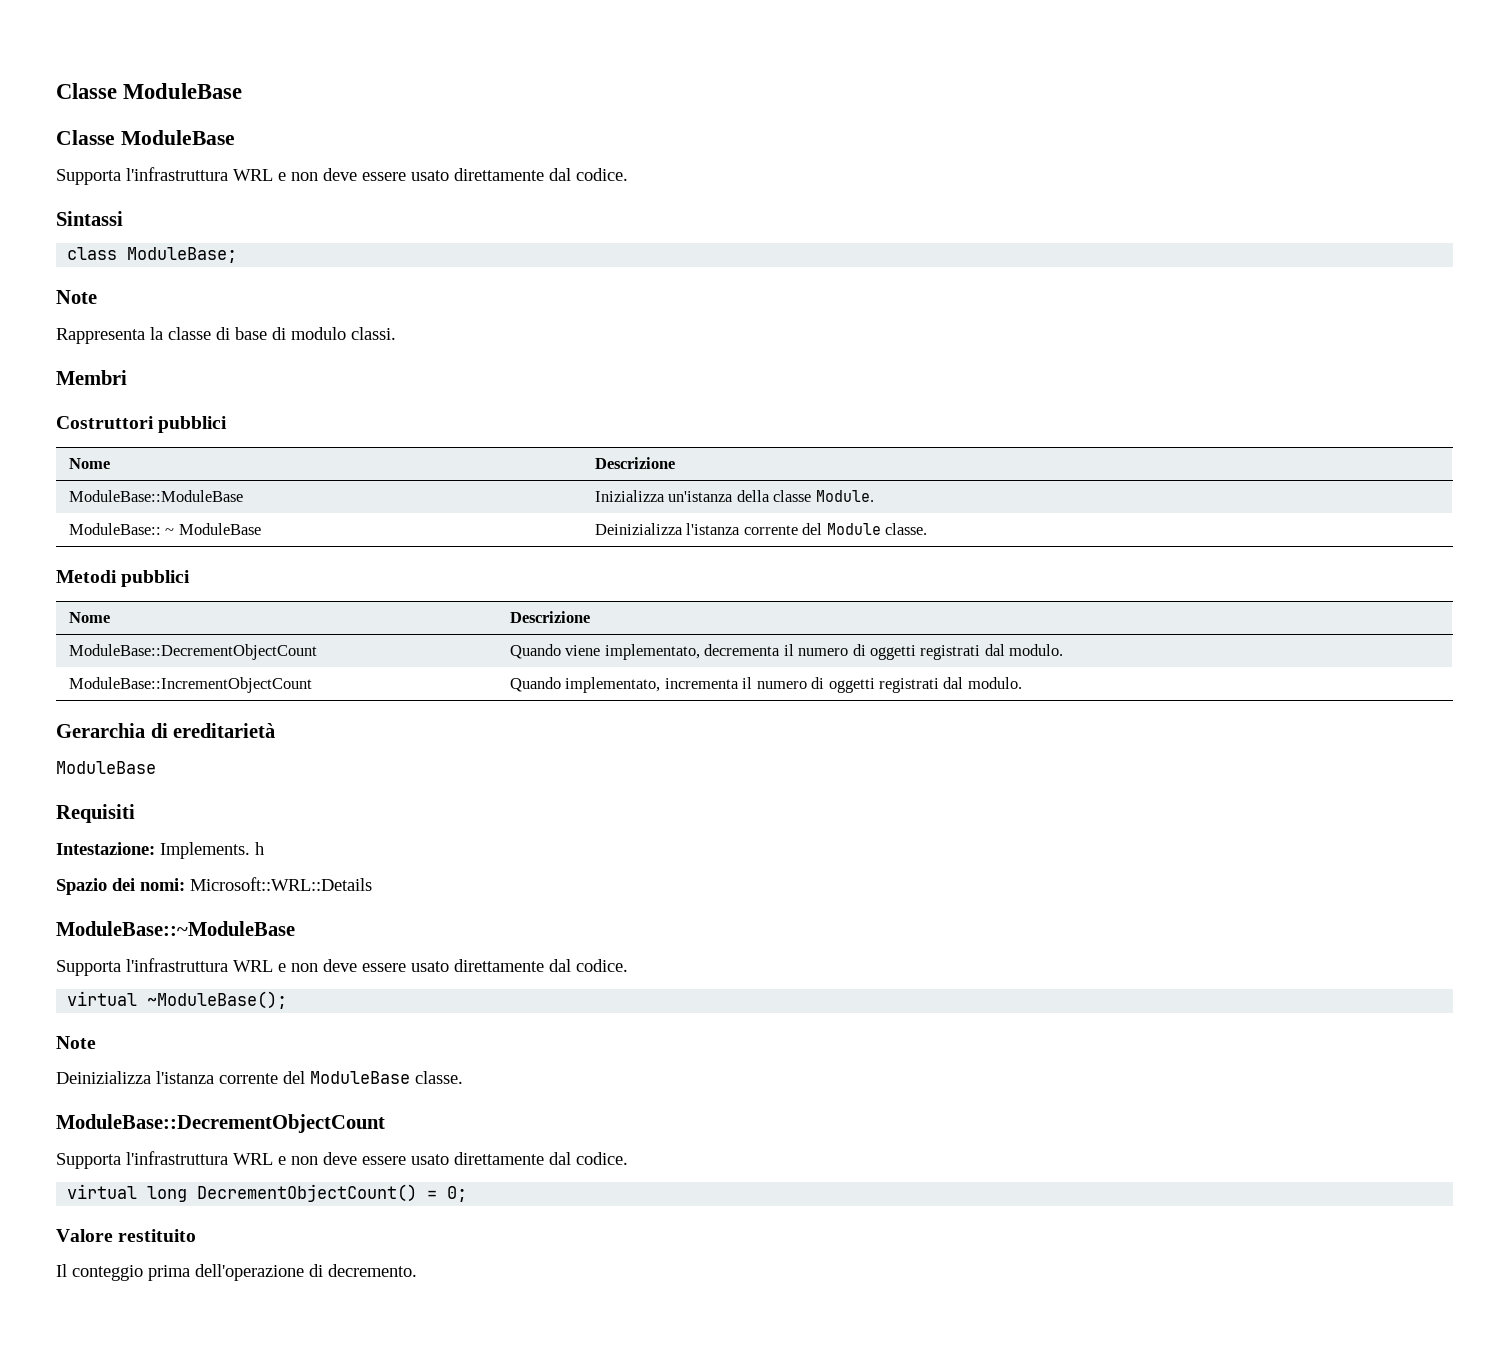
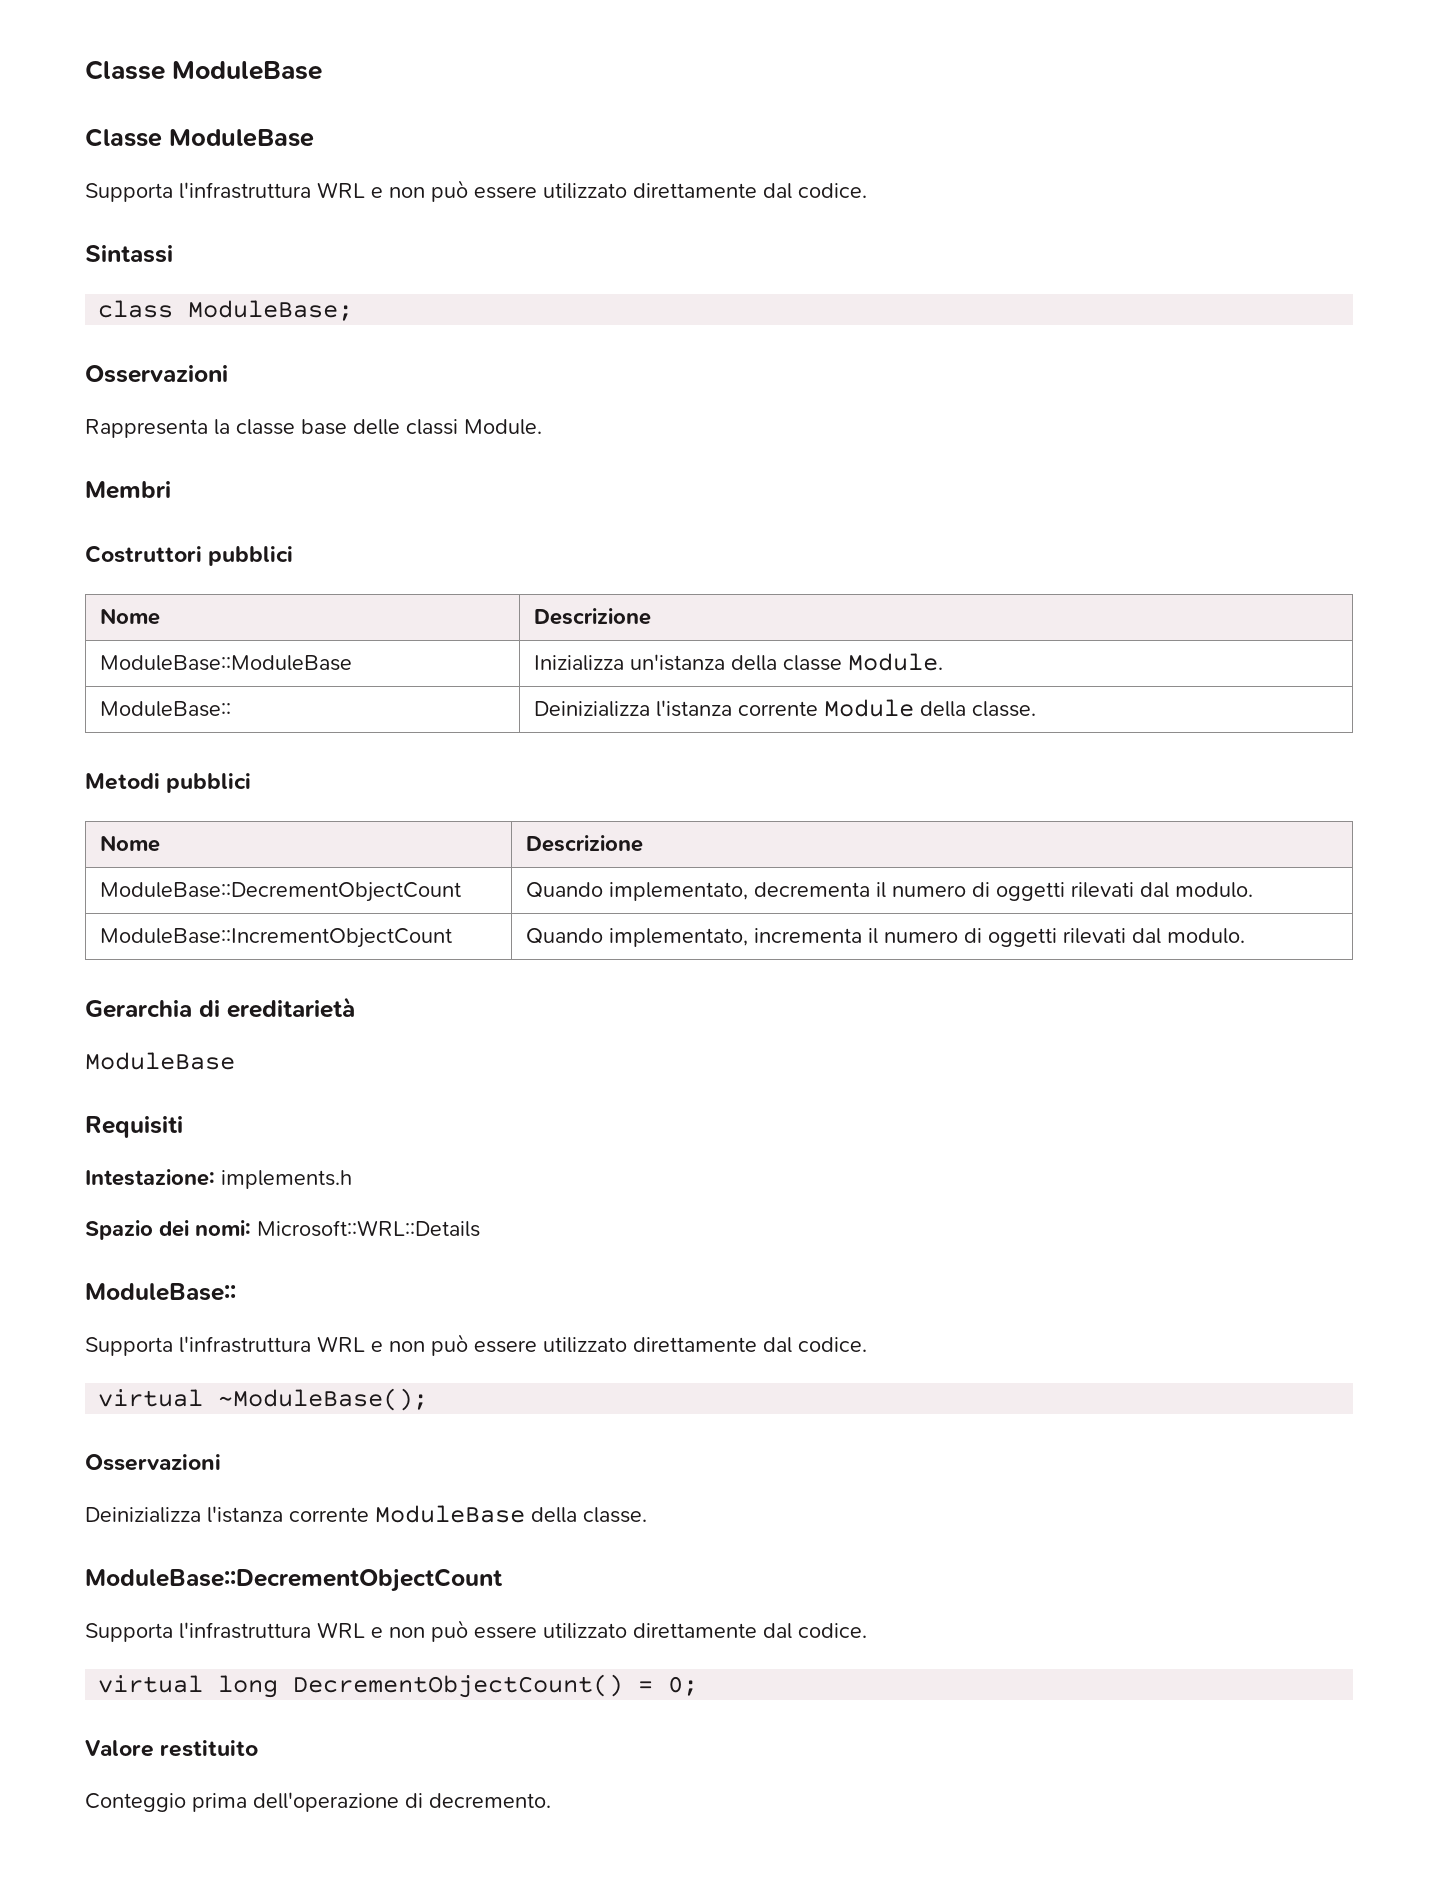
[323,168,449,181] deve essere usato -> [431,180,627,202] può essere utilizzato
[56,290,97,304] Note -> [85,365,228,383] Osservazioni
[216,327,396,340] di base di modulo classi. -> [301,419,542,435] base delle classi Module.
[165,523,261,535] [594,523,881,535] ~ ModuleBase | Deinizializza l'istanza corrente del Module -> [533,699,966,717] | Deinizializza l'istanza corrente Module della
[565,645,601,656] viene -> (603, 890) none
[920,645,981,660] registrati -> [1070,882,1134,898] rilevati
[878,678,939,693] registrati -> [1062,928,1126,944] rilevati
[160,842,264,859] Implements. h -> [221,1170,352,1189] implements.h
[56,921,295,936] [56,958,449,976] ModuleBase::~ModuleBase // Supporta l'infrastruttura WRL e non deve essere usato -> [85,1283,236,1301] [85,1334,627,1356] ModuleBase:: // Supporta l'infrastruttura WRL e non può essere utilizzato
[56,1036,96,1049] [56,1071,410,1084] Note // Deinizializza l'istanza corrente del ModuleBase -> [85,1454,221,1471] [85,1505,577,1523] Osservazioni // Deinizializza l'istanza corrente ModuleBase della
[323,1152,449,1165] deve essere usato -> [431,1620,627,1642] può essere utilizzato
[56,1264,143,1281] Il conteggio -> [85,1793,186,1812] Conteggio

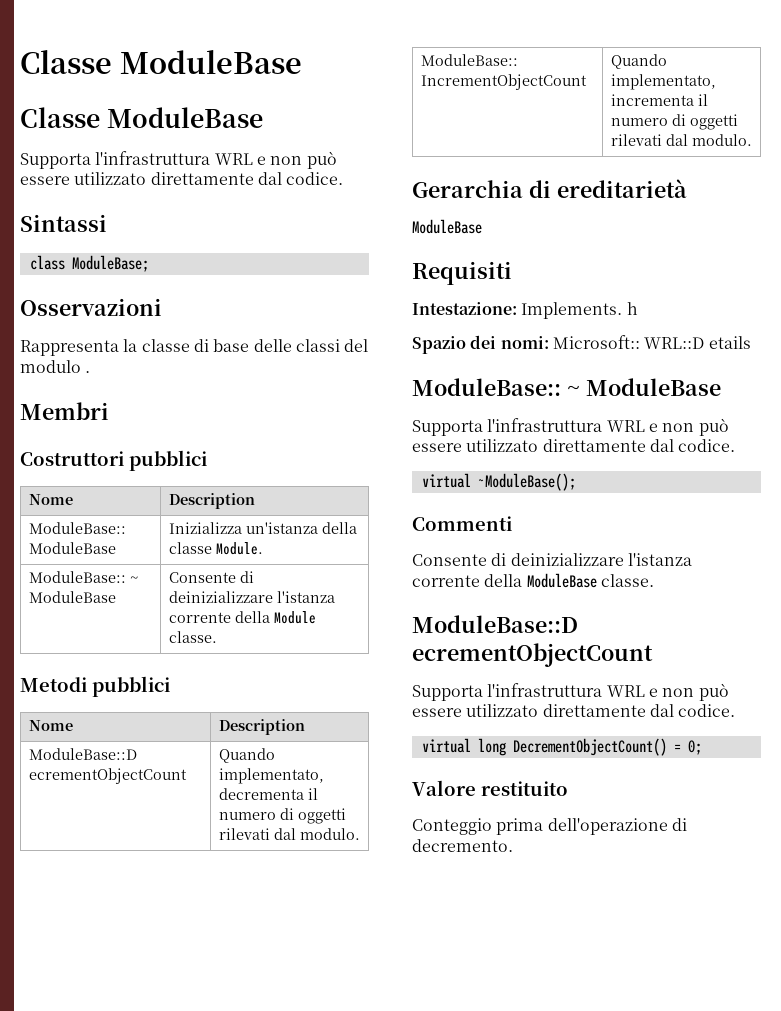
(295, 427) none -> [193,339,209,352] di
[464,419,542,435] Module. -> [344,339,369,352] [20,360,91,373] del modulo .
[533,608,651,625] [99,655,352,671] Descrizione // ModuleBase::ModuleBase -> [168,493,255,509] [28,522,126,534] [28,542,116,554] Description // ModuleBase:: ModuleBase
[533,699,966,717] | Deinizializza l'istanza corrente Module della -> [129,576,138,583] [28,591,116,603] [168,571,254,583] [168,591,335,603] [168,611,316,624] ~ ModuleBase | Consente di deinizializzare l'istanza corrente della Module
[525,835,643,852] [99,882,461,902] Descrizione // ModuleBase::DecrementObjectCount -> [218,719,305,735] [28,748,137,760] [28,768,187,784] Description // ModuleBase::D ecrementObjectCount
[99,928,452,948] ModuleBase::IncrementObjectCount -> [420,54,518,66] [420,74,587,90] ModuleBase:: IncrementObjectCount
[221,1170,352,1189] implements.h -> [521,302,638,319] Implements. h
[257,1220,480,1237] [85,1283,236,1301] Microsoft::WRL::Details // ModuleBase:: -> [552,335,751,349] [412,378,721,396] Microsoft:: WRL::D etails // ModuleBase:: ~ ModuleBase
[85,1454,221,1471] [85,1505,647,1523] [85,1568,503,1592] Osservazioni // Deinizializza l'istanza corrente ModuleBase della classe. // ModuleBase::DecrementObjectCount -> [412,516,512,531] [412,553,692,566] [412,573,654,588] [412,615,578,633] [412,643,653,667] Commenti // Consente di deinizializzare l'istanza corrente della ModuleBase classe. // ModuleBase::D ecrementObjectCount

